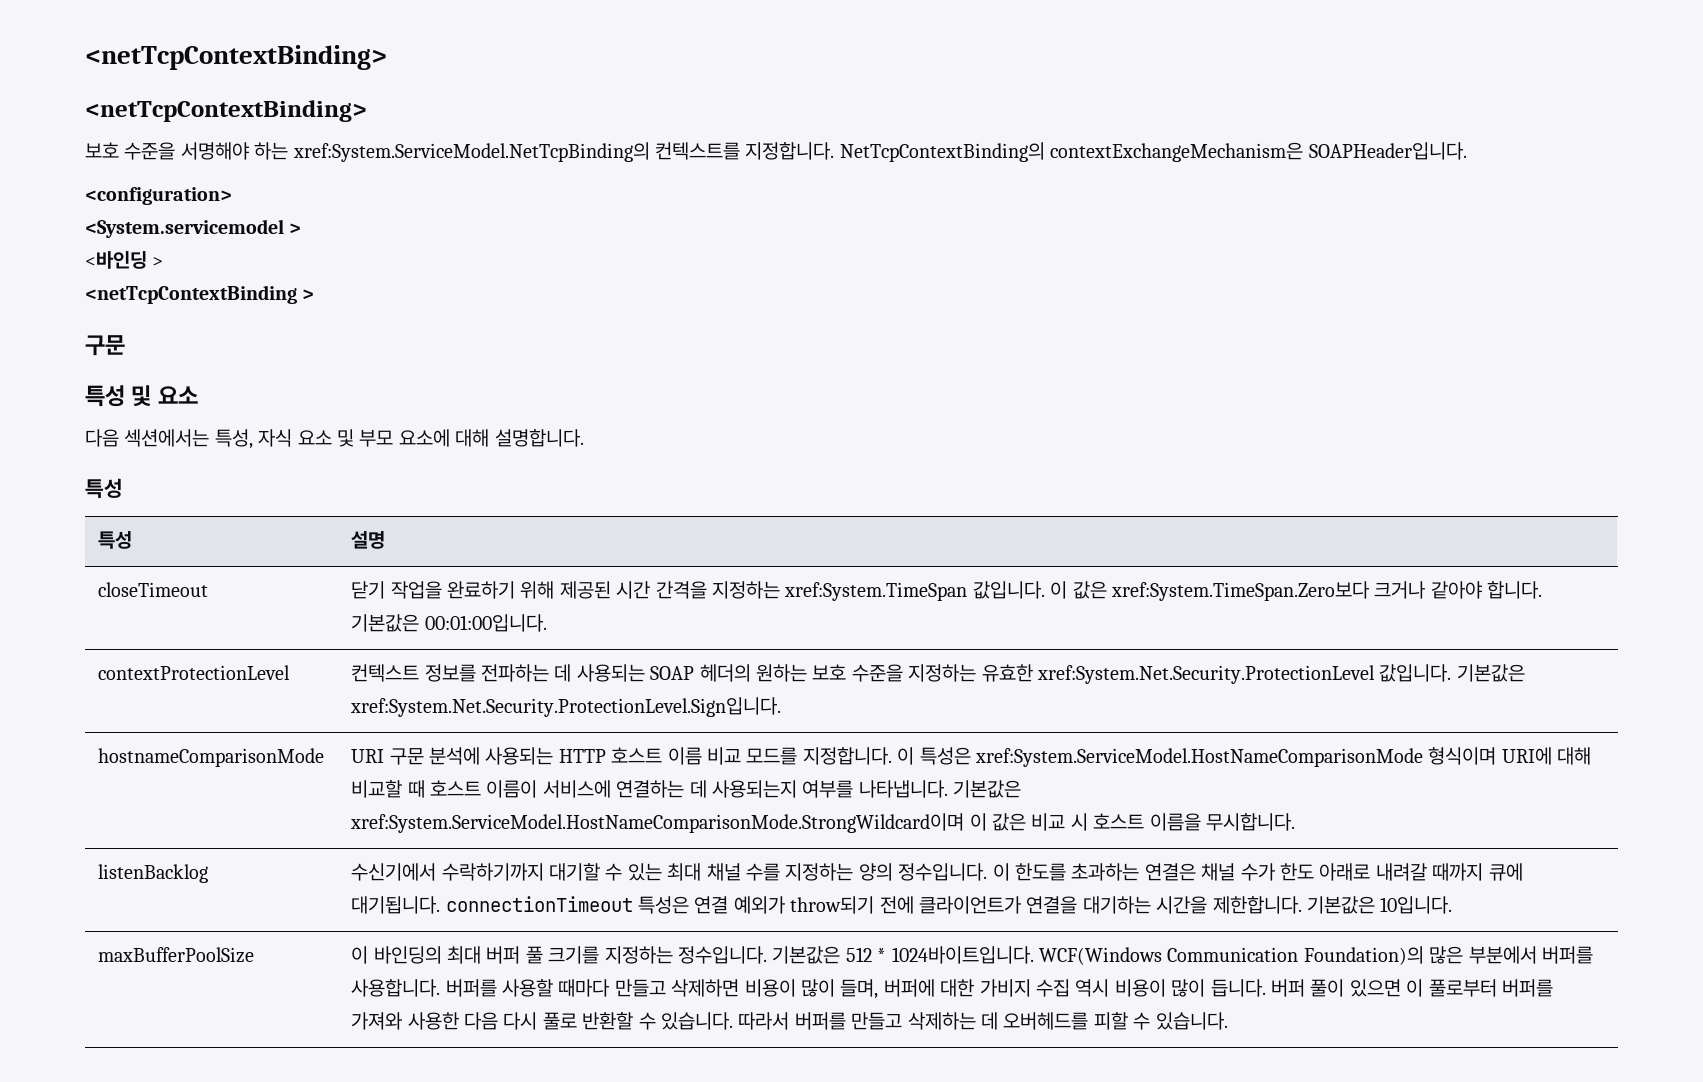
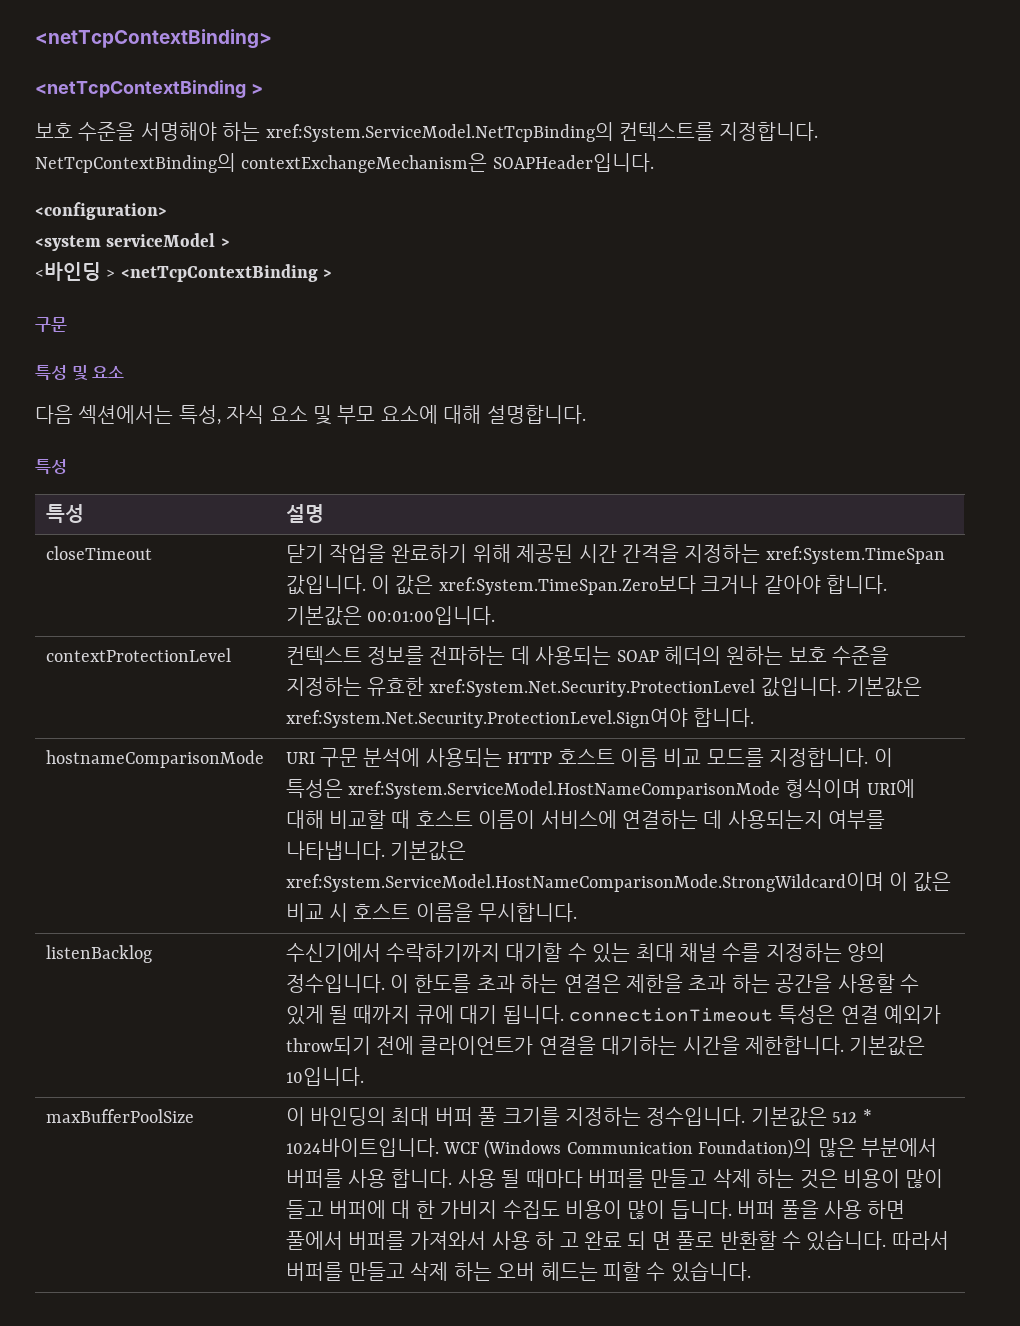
[85,45,387,70] [85,100,367,122] <netTcpContextBinding> // <netTcpContextBinding> -> [35,29,272,49] [35,80,263,98] <netTcpContextBinding> // <netTcpContextBinding >
[85,219,284,238] <System.servicemodel -> [35,233,216,251] <system serviceModel
(164, 262) // -> (116, 273) none
[350,697,782,717] xref:System.Net.Security.ProtectionLevel.Sign입니다. -> [285,708,754,728] xref:System.Net.Security.ProtectionLevel.Sign여야 합니다.
[1071,863,1523,881] [351,896,441,914] 초과하는 연결은 채널 수가 한도 아래로 내려갈 때까지 큐에 대기됩니다. -> [476,974,919,993] [285,1005,564,1025] 초과 하는 연결은 제한을 초과 하는 공간을 사용할 수 있게 될 때까지 큐에 대기 됩니다.
[1039,947,1163,965] WCF(Windows -> [442,1139,562,1159] WCF (Windows
[351,979,1554,999] [351,1012,538,1030] 사용합니다. 버퍼를 사용할 때마다 만들고 삭제하면 비용이 많이 들며, 버퍼에 대한 가비지 수집 역시 비용이 많이 듭니다. 버퍼 풀이 있으면 이 풀로부터 버퍼를 가져와 사용한 다음 다시 -> [347,1169,944,1189] [285,1200,906,1219] [285,1231,671,1250] 사용 합니다. 사용 될 때마다 버퍼를 만들고 삭제 하는 것은 비용이 많이 들고 버퍼에 대 한 가비지 수집도 비용이 많이 듭니다. 버퍼 풀을 사용 하면 풀에서 버퍼를 가져와서 사용 하 고 완료 되 면
[907,1012,1089,1030] 삭제하는 데 오버헤드를 -> [410,1262,598,1281] 삭제 하는 오버 헤드는

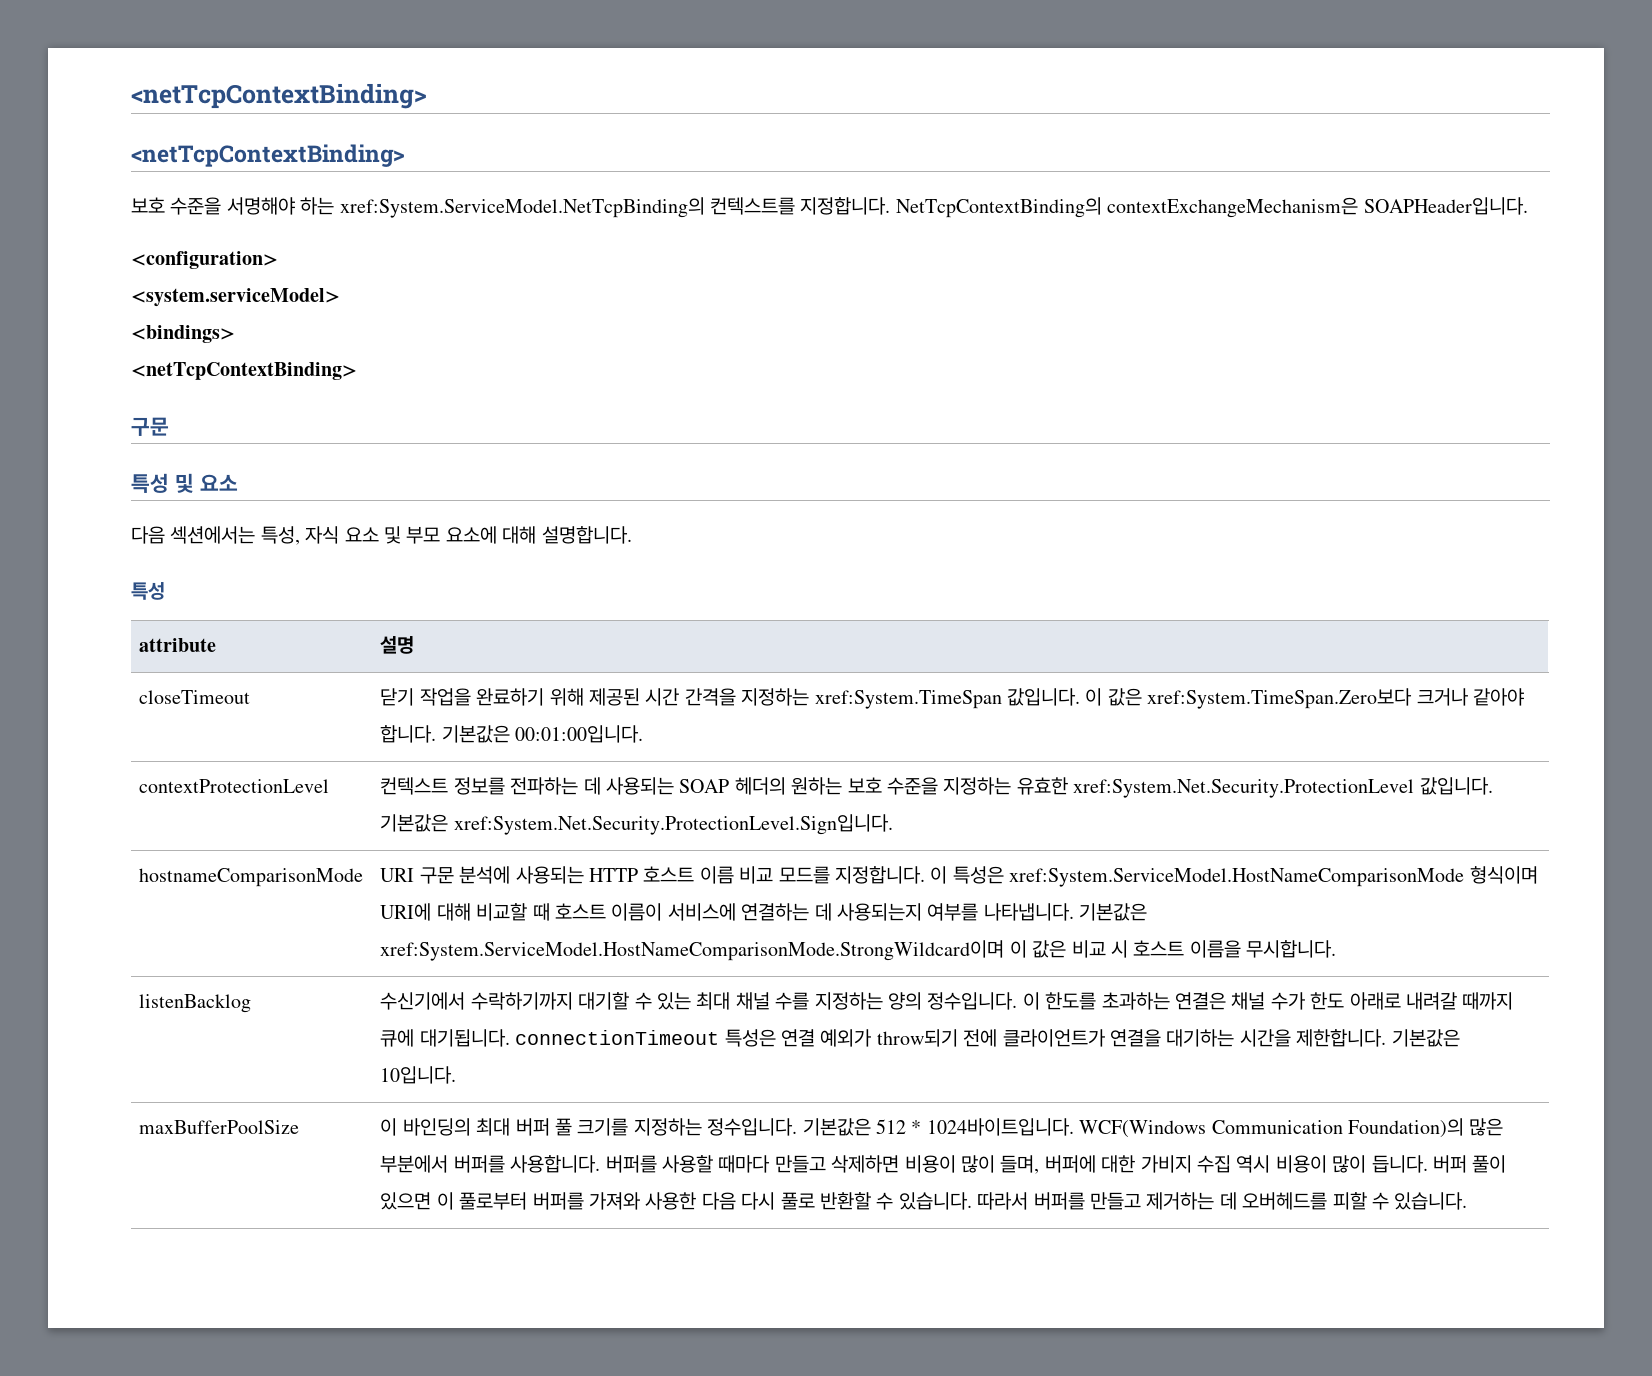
[35,29,272,49] [35,80,263,98] <netTcpContextBinding> // <netTcpContextBinding > -> [131,83,427,109] [131,144,405,167] <netTcpContextBinding> // <netTcpContextBinding>
[35,233,230,251] [35,262,333,282] <system serviceModel > // <바인딩 > <netTcpContextBinding > -> [131,288,340,307] [131,325,235,343] [131,362,357,380] <system.serviceModel> // <bindings> // <netTcpContextBinding>
[45,504,84,523] 특성 -> [139,638,217,652] attribute
[285,708,754,728] xref:System.Net.Security.ProtectionLevel.Sign여야 합니다. -> [453,814,893,835] xref:System.Net.Security.ProtectionLevel.Sign입니다.
[476,974,919,993] [285,1005,564,1025] 초과 하는 연결은 제한을 초과 하는 공간을 사용할 수 있게 될 때까지 큐에 대기 됩니다. -> [1101,992,1514,1010] [380,1029,510,1047] 초과하는 연결은 채널 수가 한도 아래로 내려갈 때까지 큐에 대기됩니다.
[442,1139,562,1159] WCF (Windows -> [1079,1120,1207,1138] WCF(Windows
[347,1169,944,1189] [285,1200,906,1219] [285,1231,671,1250] 사용 합니다. 사용 될 때마다 버퍼를 만들고 삭제 하는 것은 비용이 많이 들고 버퍼에 대 한 가비지 수집도 비용이 많이 듭니다. 버퍼 풀을 사용 하면 풀에서 버퍼를 가져와서 사용 하 고 완료 되 면 -> [510,1155,1507,1174] [380,1192,776,1210] 사용합니다. 버퍼를 사용할 때마다 만들고 삭제하면 비용이 많이 들며, 버퍼에 대한 가비지 수집 역시 비용이 많이 듭니다. 버퍼 풀이 있으면 이 풀로부터 버퍼를 가져와 사용한 다음 다시
[410,1262,598,1281] 삭제 하는 오버 헤드는 -> [1146,1192,1328,1210] 제거하는 데 오버헤드를

